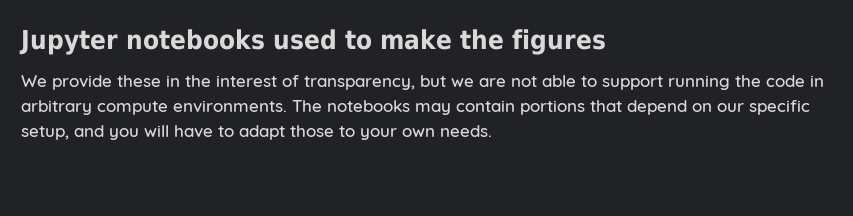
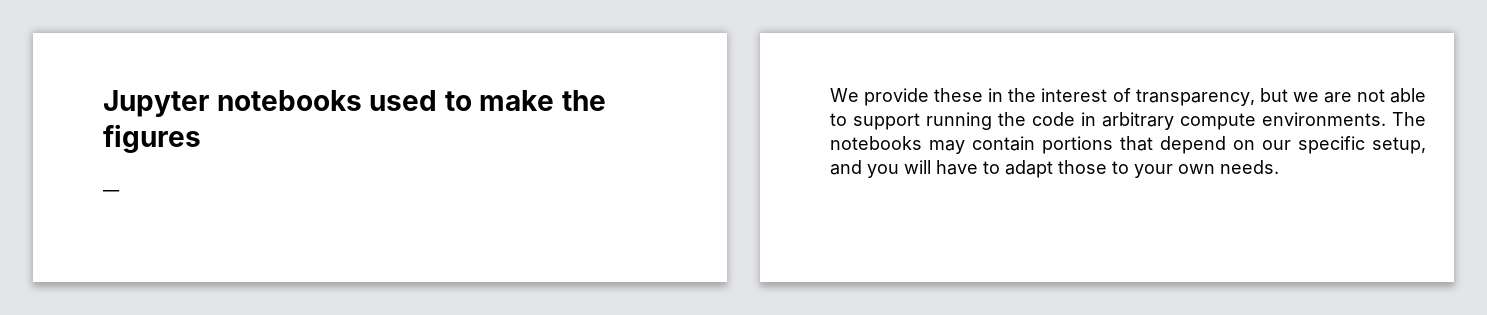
(606, 42) none -> [103,190,120,192] // __

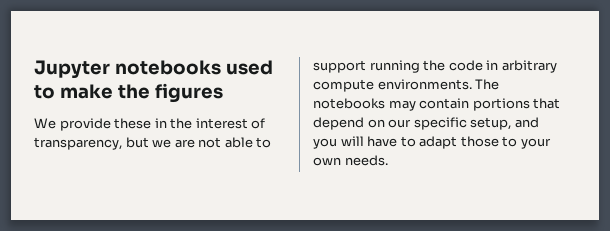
[103,190,120,192] // __ -> (223, 93) none

